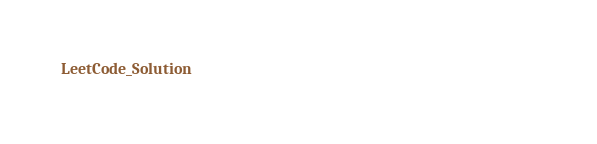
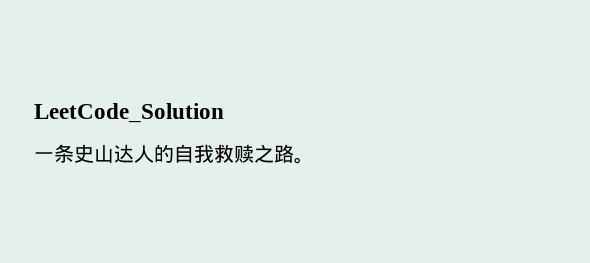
(192, 69) none -> [34,144,314,164] // 一条史山达人的自我救赎之路。

